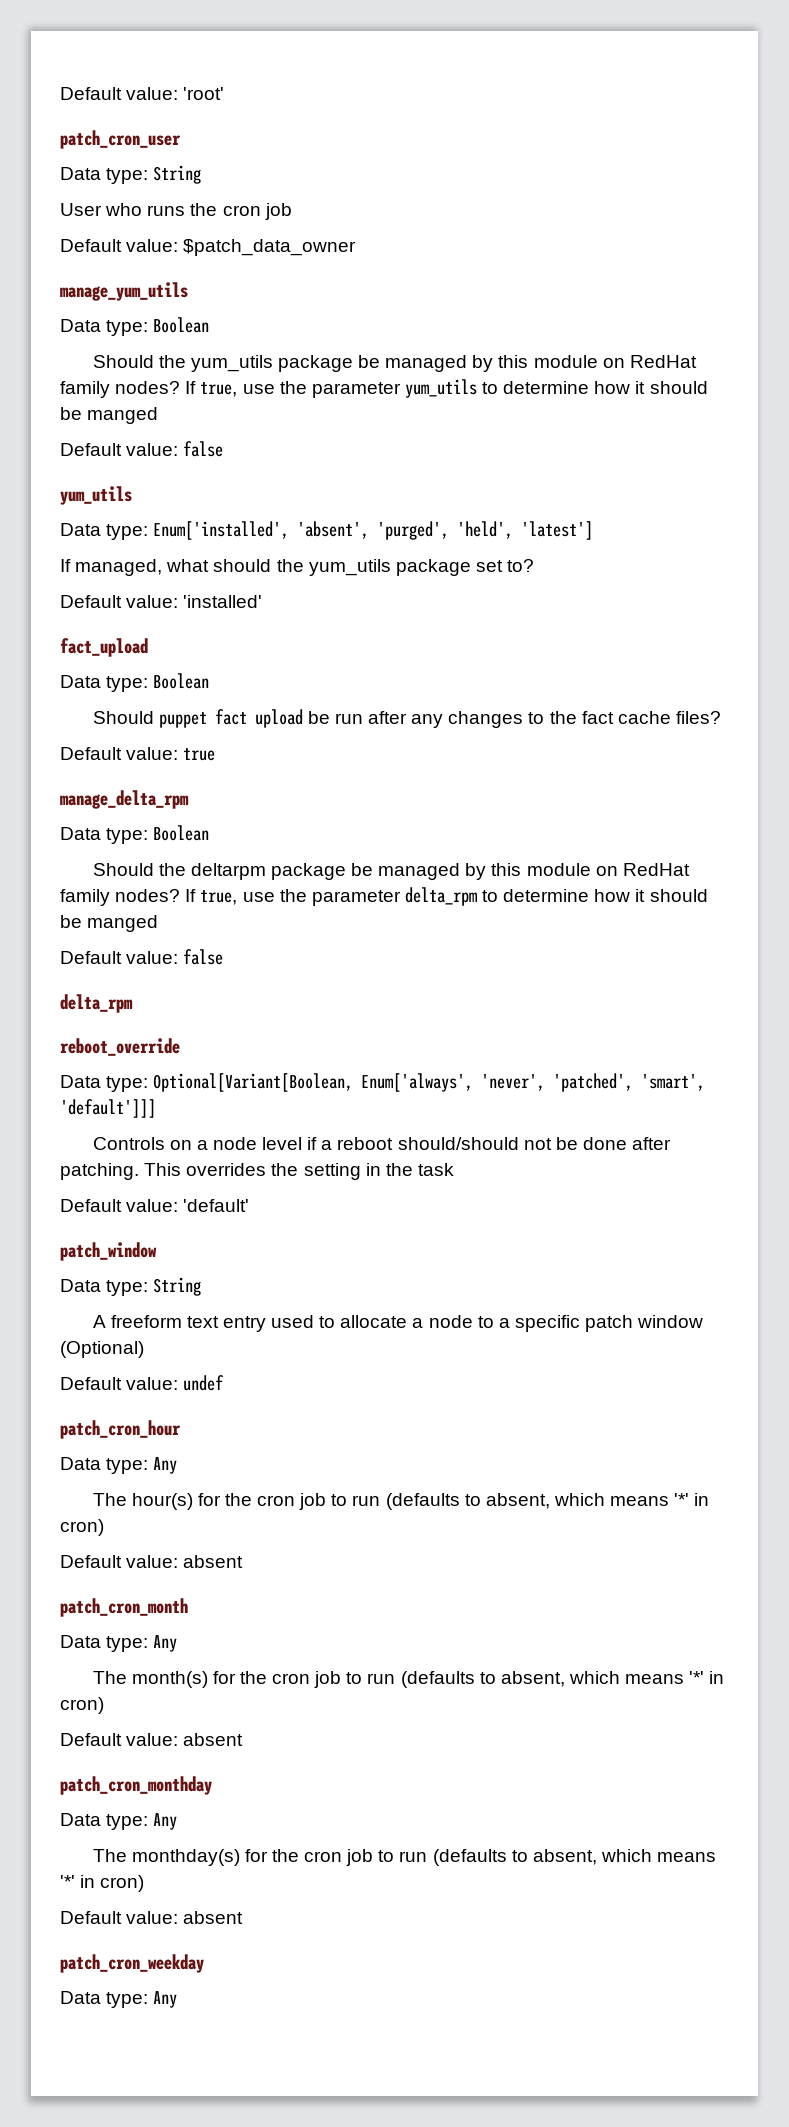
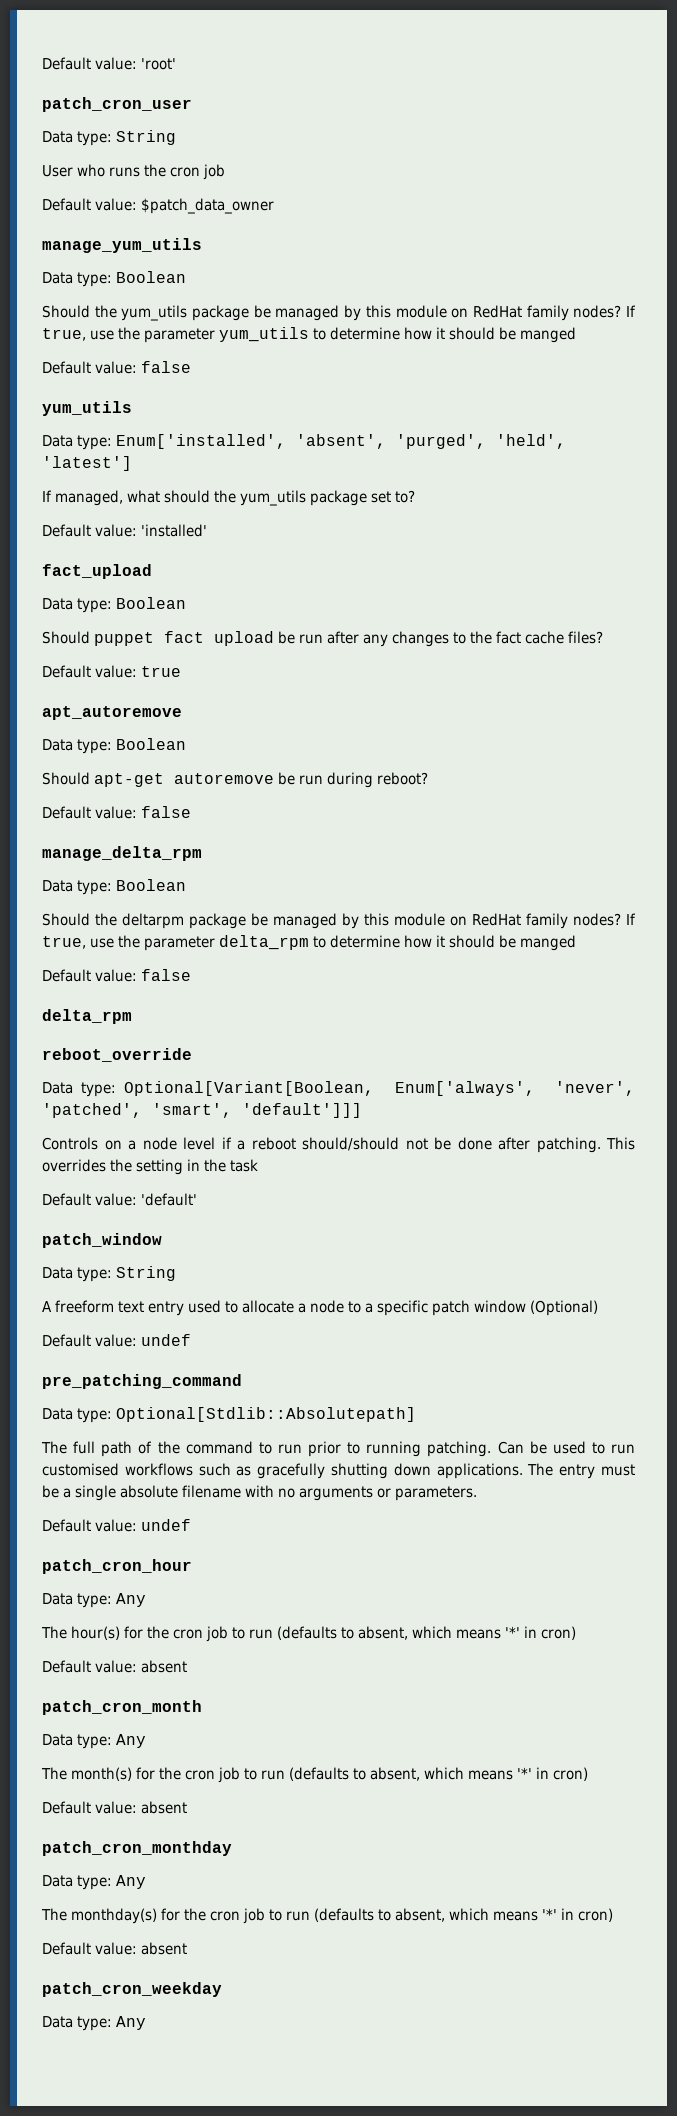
(216, 754) none -> [42,706,182,720] [42,738,186,754] [42,772,428,788] [42,806,191,819] // apt_autoremove // Data type: Boolean // Should apt-get autoremove be run during reboot? // Default value: false
(225, 1383) none -> [42,1374,242,1389] [42,1407,416,1423] [41,1441,635,1457] [42,1463,635,1479] [42,1485,477,1501] [42,1519,191,1532] // pre_patching_command // Data type: Optional[Stdlib::Absolutepath] // The full path of the command to run prior to running patching. Can be used to run customised workflows such as gracefully shutting down applications. The entry must be a single absolute filename with no arguments or parameters. // Default value: undef

